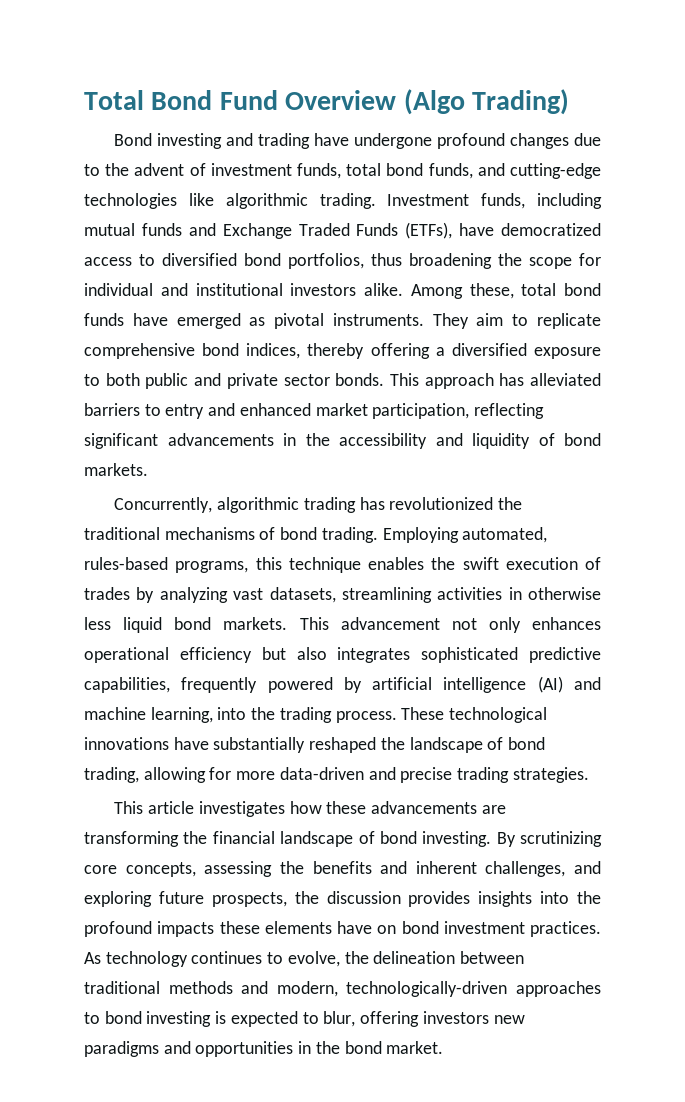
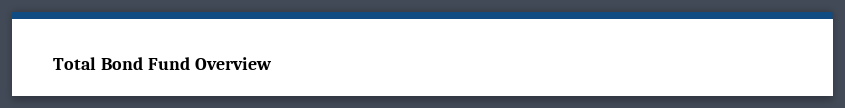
[403,89,570,115] [114,133,601,149] [84,163,601,179] [84,193,602,209] [84,222,601,239] [84,253,601,269] [84,283,601,299] [84,313,601,329] [84,343,602,359] [84,373,601,389] [84,403,545,419] [84,433,601,449] [84,463,148,476] [114,497,522,513] [84,527,548,543] [84,557,601,573] [84,587,601,603] [84,617,601,633] [84,647,601,663] [84,676,601,693] [84,707,548,723] [84,737,546,753] [84,767,589,783] [114,801,506,817] [84,831,602,847] [84,861,601,877] [84,891,601,907] [84,921,601,937] [84,951,525,967] [84,981,601,997] [84,1011,525,1027] [84,1041,444,1057] (Algo Trading) // Bond investing and trading have undergone profound changes due to the advent of investment funds, total bond funds, and cutting-edge technologies like algorithmic trading. Investment funds, including mutual funds and Exchange Traded Funds (ETFs), have democratized access to diversified bond portfolios, thus broadening the scope for individual and institutional investors alike. Among these, total bond funds have emerged as pivotal instruments. They aim to replicate comprehensive bond indices, thereby offering a diversified exposure to both public and private sector bonds. This approach has alleviated barriers to entry and enhanced market participation, reflecting significant advancements in the accessibility and liquidity of bond markets. // Concurrently, algorithmic trading has revolutionized the traditional mechanisms of bond trading. Employing automated, rules-based programs, this technique enables the swift execution of trades by analyzing vast datasets, streamlining activities in otherwise less liquid bond markets. This advancement not only enhances operational efficiency but also integrates sophisticated predictive capabilities, frequently powered by artificial intelligence (AI) and machine learning, into the trading process. These technological innovations have substantially reshaped the landscape of bond trading, allowing for more data-driven and precise trading strategies. // This article investigates how these advancements are transforming the financial landscape of bond investing. By scrutinizing core concepts, assessing the benefits and inherent challenges, and exploring future prospects, the discussion provides insights into the profound impacts these elements have on bond investment practices. As technology continues to evolve, the delineation between traditional methods and modern, technologically-driven approaches to bond investing is expected to blur, offering investors new paradigms and opportunities in the bond market. -> (272, 63) none

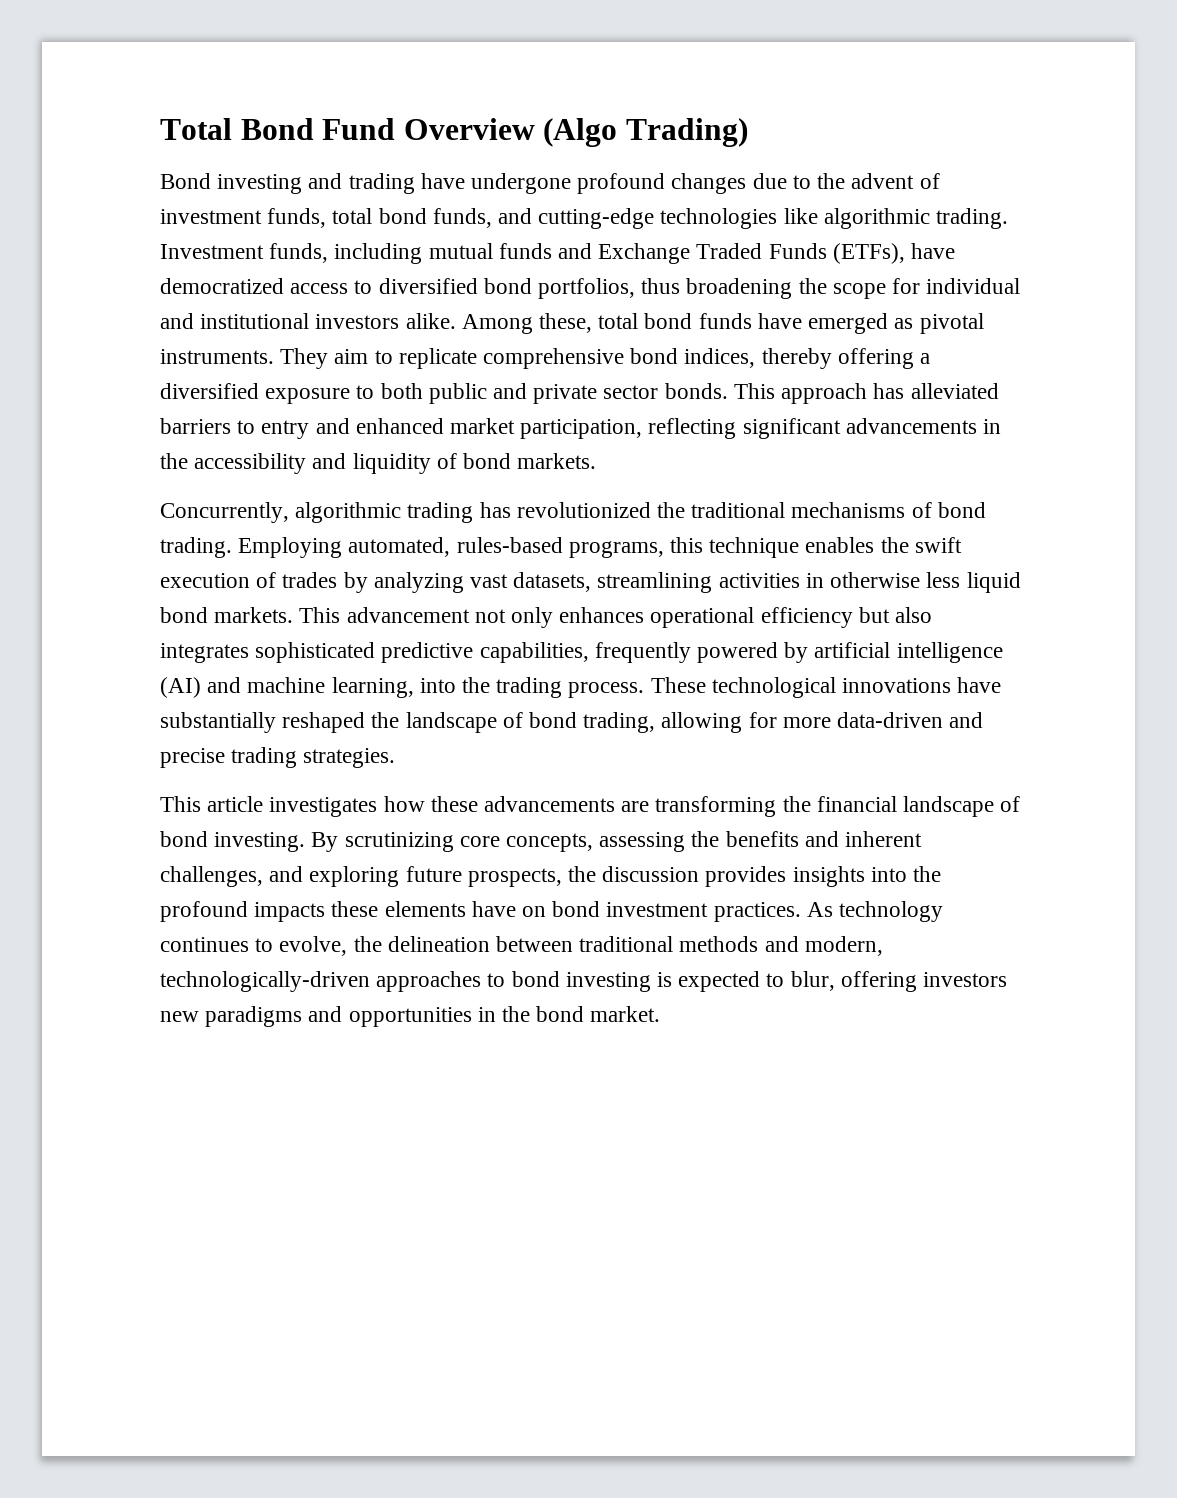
(272, 63) none -> [543,118,748,147] [160,173,940,194] [160,208,1009,229] [160,243,956,264] [160,278,1021,299] [160,313,984,334] [160,348,931,369] [160,383,999,404] [160,418,1002,439] [160,453,597,474] [160,502,986,523] [160,537,962,558] [160,572,1021,593] [160,607,933,628] [160,642,1003,663] [160,677,1002,698] [160,712,984,733] [160,747,396,768] [160,796,1021,817] [160,831,923,852] [160,866,942,887] [160,901,944,922] [160,936,883,956] [160,971,1008,992] [160,1006,661,1027] (Algo Trading) // Bond investing and trading have undergone profound changes due to the advent of investment funds, total bond funds, and cutting-edge technologies like algorithmic trading. Investment funds, including mutual funds and Exchange Traded Funds (ETFs), have democratized access to diversified bond portfolios, thus broadening the scope for individual and institutional investors alike. Among these, total bond funds have emerged as pivotal instruments. They aim to replicate comprehensive bond indices, thereby offering a diversified exposure to both public and private sector bonds. This approach has alleviated barriers to entry and enhanced market participation, reflecting significant advancements in the accessibility and liquidity of bond markets. // Concurrently, algorithmic trading has revolutionized the traditional mechanisms of bond trading. Employing automated, rules-based programs, this technique enables the swift execution of trades by analyzing vast datasets, streamlining activities in otherwise less liquid bond markets. This advancement not only enhances operational efficiency but also integrates sophisticated predictive capabilities, frequently powered by artificial intelligence (AI) and machine learning, into the trading process. These technological innovations have substantially reshaped the landscape of bond trading, allowing for more data-driven and precise trading strategies. // This article investigates how these advancements are transforming the financial landscape of bond investing. By scrutinizing core concepts, assessing the benefits and inherent challenges, and exploring future prospects, the discussion provides insights into the profound impacts these elements have on bond investment practices. As technology continues to evolve, the delineation between traditional methods and modern, technologically-driven approaches to bond investing is expected to blur, offering investors new paradigms and opportunities in the bond market.

